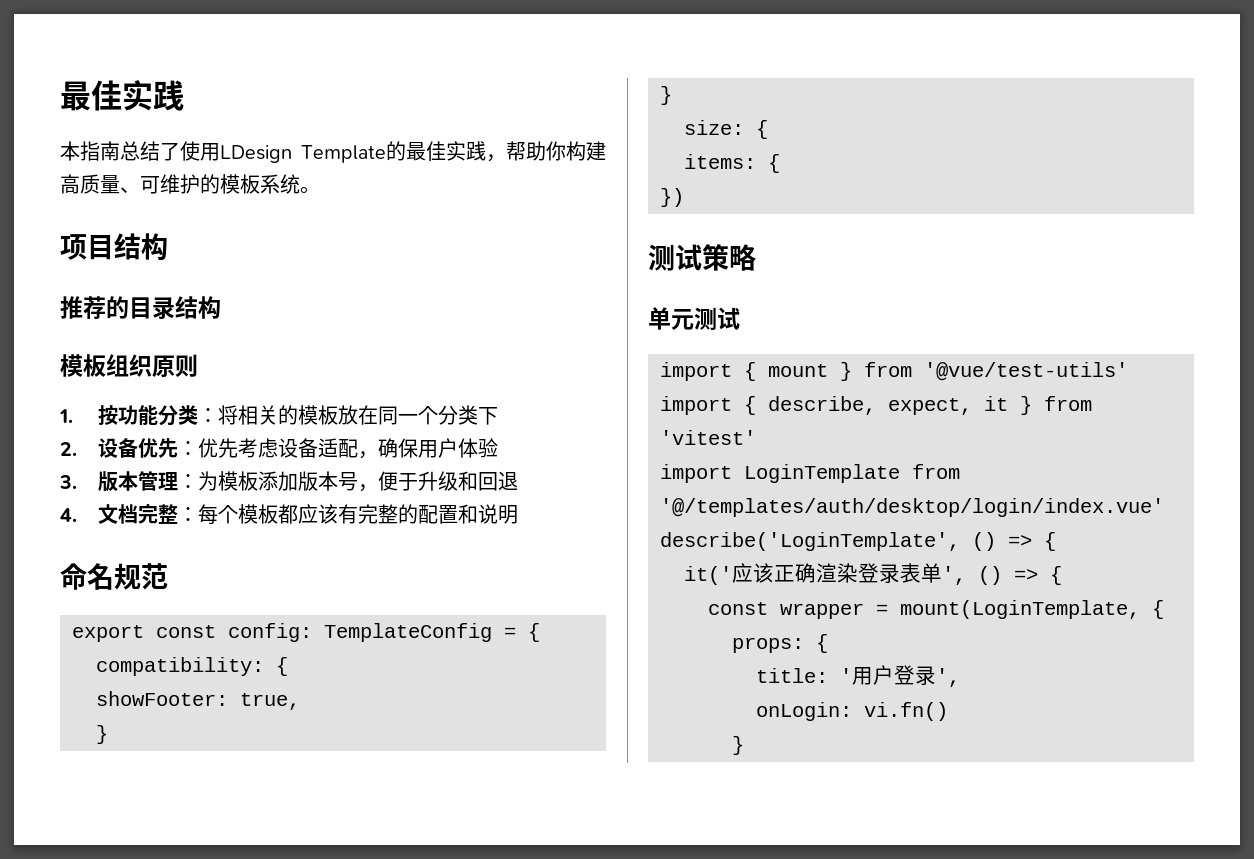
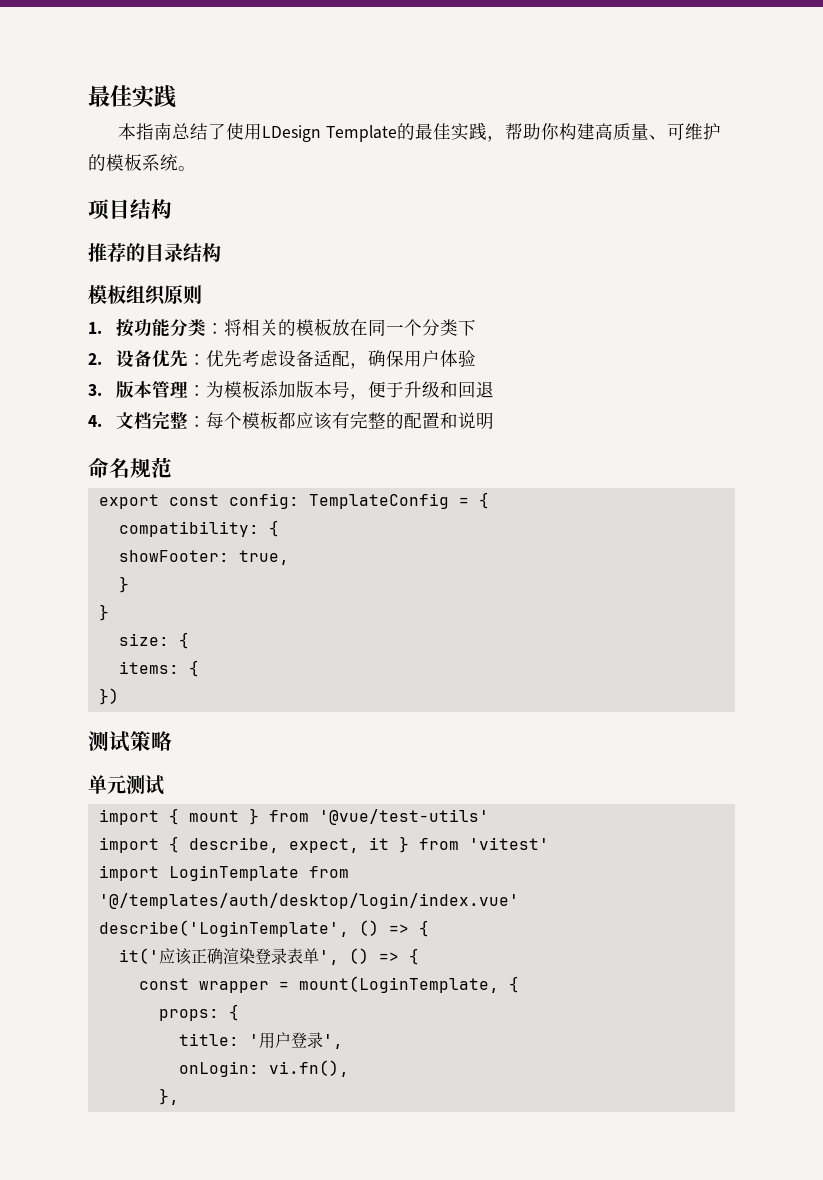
[864,702,948,721] [732,736,744,755] vi.fn() // } -> [268,1060,349,1077] [158,1088,179,1105] vi.fn(), // },

